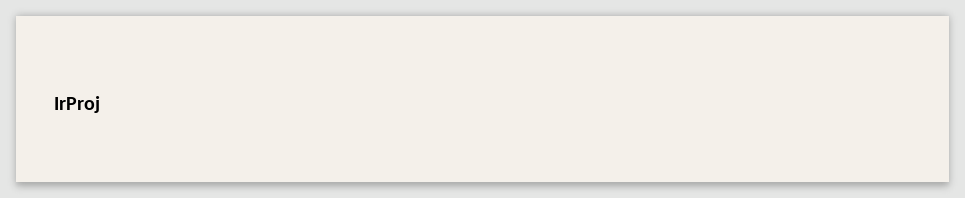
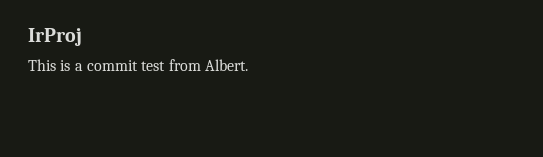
(100, 104) none -> [28,59,248,71] // This is a commit test from Albert.

